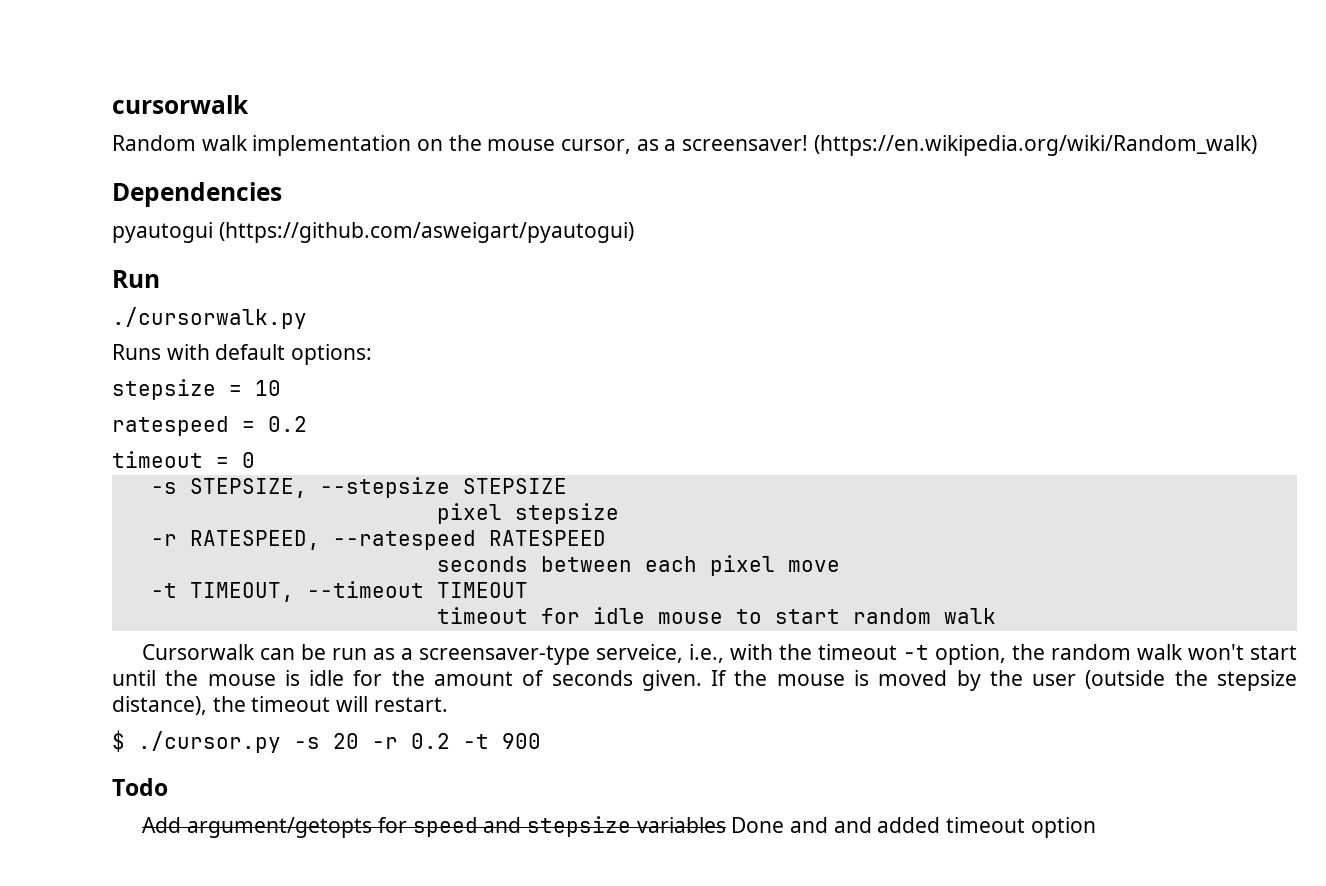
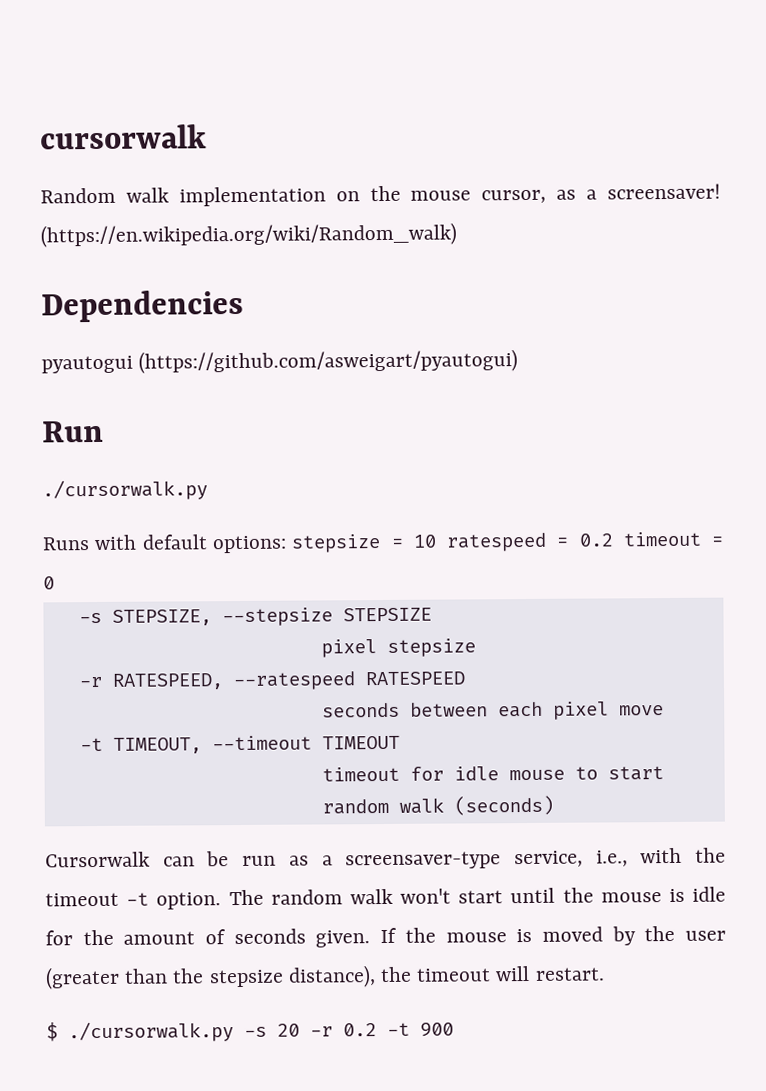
(373, 354) // -> (288, 544) none
(281, 388) // -> (437, 541) none
(307, 424) // -> (614, 540) none
(996, 616) none -> [453,795,554,816] (seconds)
[596,644,684,663] serveice, -> [513,850,583,868] service,
[935,644,1046,665] option, the -> [156,889,264,910] option. The
[1085,670,1166,689] (outside -> [45,966,169,990] (greater than
[138,731,281,753] ./cursor.py -> [68,1021,234,1043] ./cursorwalk.py
[112,778,168,796] [142,816,1096,838] // Todo // Add argument/getopts for speed and stepsize variables Done and and added timeout option -> (454, 1029) none

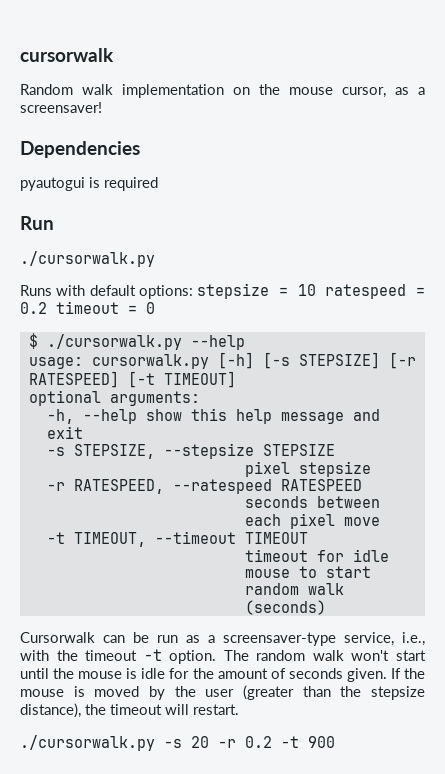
[40,222,457,248] (https://en.wikipedia.org/wiki/Random_walk) -> (102, 107) none
[138,349,519,374] (https://github.com/asweigart/pyautogui) -> [89,177,158,191] is required
(55, 583) none -> [28,333,245,350] [28,352,416,369] [28,371,236,388] [28,390,200,406] [46,408,380,424] [46,426,83,439] // $ ./cursorwalk.py --help // usage: cursorwalk.py [-h] [-s STEPSIZE] [-r RATESPEED] [-t TIMEOUT] // optional arguments: // -h, --help show this help message and exit
[46,1022,58,1042] $ -> (239, 709) none

